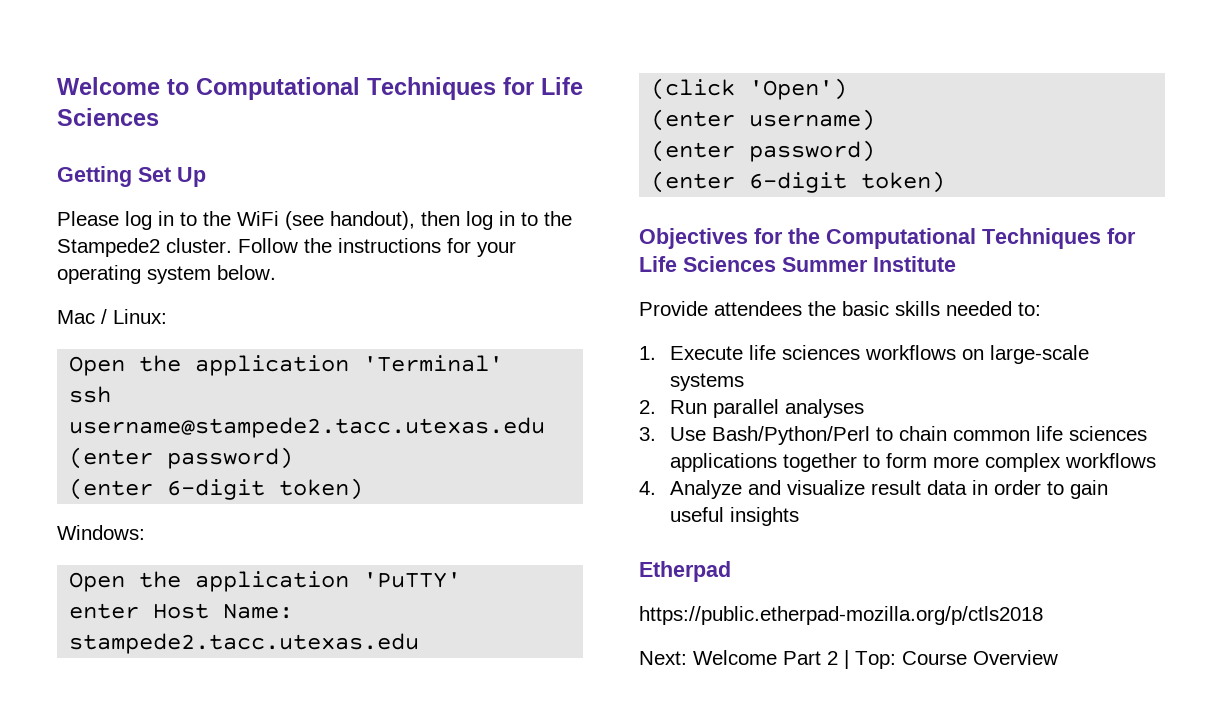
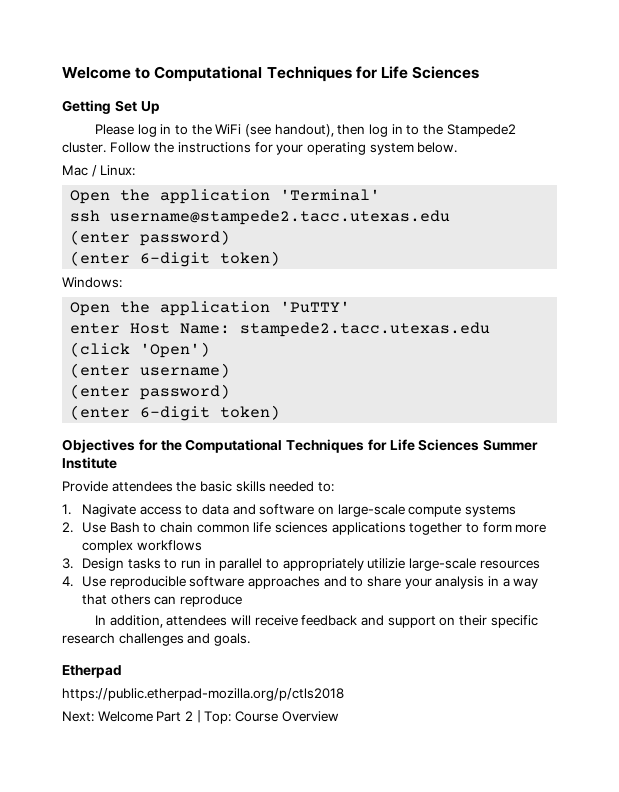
[669,345,956,360] Execute life sciences workflows -> [82,504,315,517] Nagivate access to data and software
(1089, 354) none -> [408,505,462,517] compute
[669,399,864,418] [639,426,870,445] Run parallel analyses // 3. Use Bash/Python/Perl -> [82,522,140,533] Use Bash
[639,480,1108,499] [669,507,799,526] 4. Analyze and visualize result data in order to gain useful insights -> [62,558,540,571] [62,576,539,589] [82,594,243,607] [95,615,538,628] [62,633,250,646] 3. Design tasks to run in parallel to appropriately utilizie large-scale resources // 4. Use reproducible software approaches and to share your analysis in a way that others can reproduce // In addition, attendees will receive feedback and support on their specific research challenges and goals.

